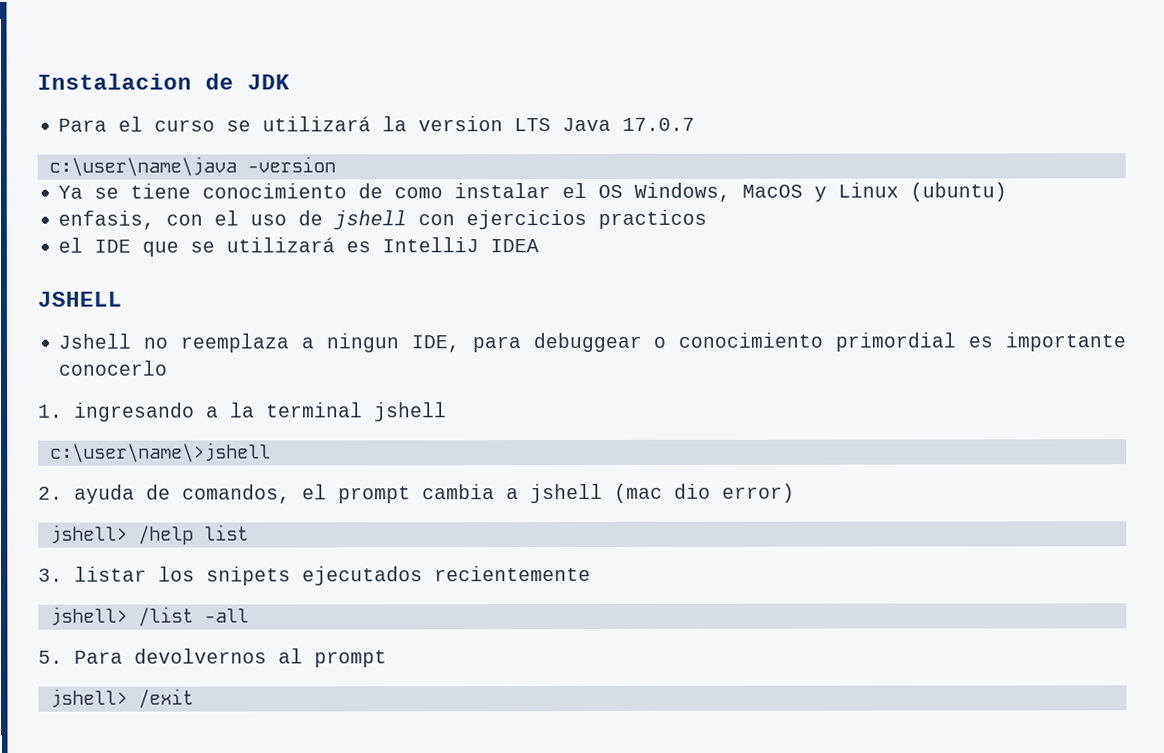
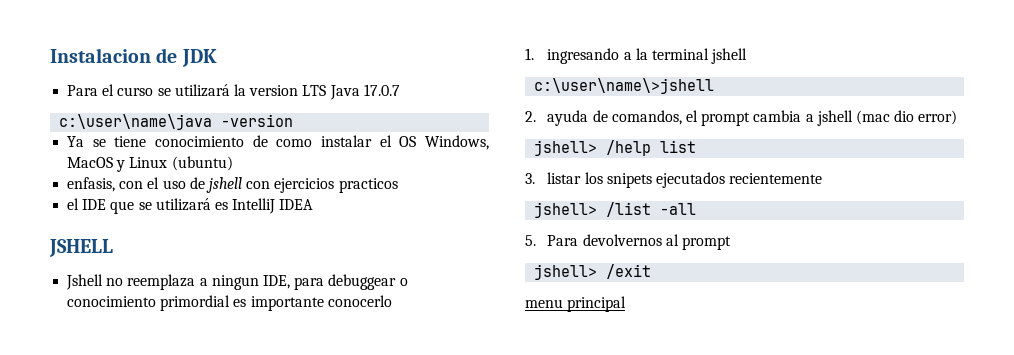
(194, 698) none -> [525,296,627,312] // menu principal

